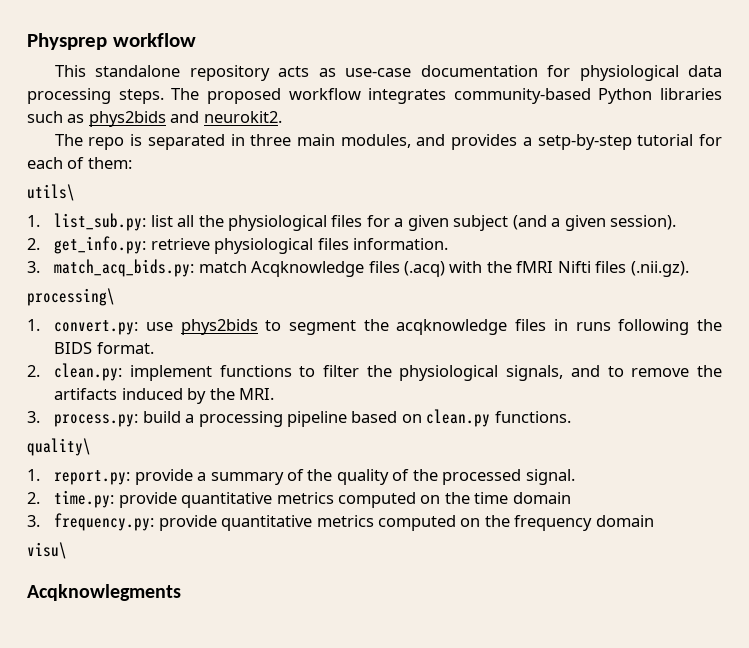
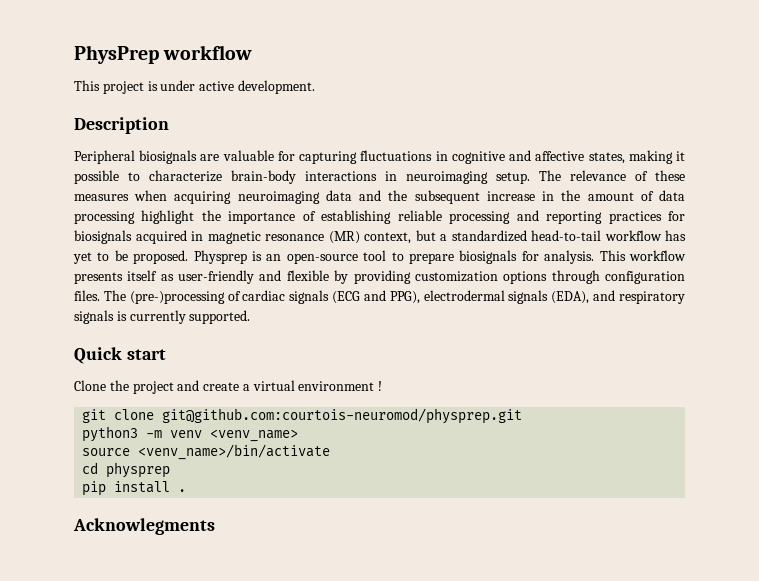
[27,33,107,50] Physprep -> [74,45,159,64] PhysPrep
[95,65,722,81] [27,88,722,104] [27,111,282,127] [54,134,722,150] [27,157,132,169] [27,184,75,201] [27,213,677,231] [27,236,449,254] [27,259,689,277] [27,288,115,306] [27,319,722,335] [54,342,154,354] [27,363,722,381] [54,388,275,404] [27,409,571,427] [27,438,91,456] [27,469,575,485] [27,490,571,508] [27,513,654,531] [27,542,67,559] [27,584,181,601] standalone repository acts as use-case documentation for physiological data processing steps. The proposed workflow integrates community-based Python libraries such as phys2bids and neurokit2. // The repo is separated in three main modules, and provides a setp-by-step tutorial for each of them: // utils\ // 1. list_sub.py: list all the physiological files for a given subject (and a given session). // 2. get_info.py: retrieve physiological files information. // 3. match_acq_bids.py: match Acqknowledge files (.acq) with the fMRI Nifti files (.nii.gz). // processing\ // 1. convert.py: use phys2bids to segment the acqknowledge files in runs following the BIDS format. // 2. clean.py: implement functions to filter the physiological signals, and to remove the artifacts induced by the MRI. // 3. process.py: build a processing pipeline based on clean.py functions. // quality\ // 1. report.py: provide a summary of the quality of the processed signal. // 2. time.py: provide quantitative metrics computed on the time domain // 3. frequency.py: provide quantitative metrics computed on the frequency domain // visu\ // Acqknowlegments -> [102,80,315,94] [74,117,169,134] [74,150,686,164] [74,170,685,184] [74,190,686,204] [74,210,685,224] [74,230,686,244] [73,250,686,264] [74,270,686,284] [74,290,685,304] [74,310,251,324] [74,347,166,364] [74,380,383,394] [82,408,523,424] [82,426,299,442] [82,444,331,460] [82,462,171,478] [82,481,187,496] [73,518,215,535] project is under active development. // Description // Peripheral biosignals are valuable for capturing fluctuations in cognitive and affective states, making it possible to characterize brain-body interactions in neuroimaging setup. The relevance of these measures when acquiring neuroimaging data and the subsequent increase in the amount of data processing highlight the importance of establishing reliable processing and reporting practices for biosignals acquired in magnetic resonance (MR) context, but a standardized head-to-tail workflow has yet to be proposed. Physprep is an open-source tool to prepare biosignals for analysis. This workflow presents itself as user-friendly and flexible by providing customization options through configuration files. The (pre-)processing of cardiac signals (ECG and PPG), electrodermal signals (EDA), and respiratory signals is currently supported. // Quick start // Clone the project and create a virtual environment ! // git clone git@github.com:courtois-neuromod/physprep.git // python3 -m venv <venv_name> // source <venv_name>/bin/activate // cd physprep // pip install . // Acknowlegments

